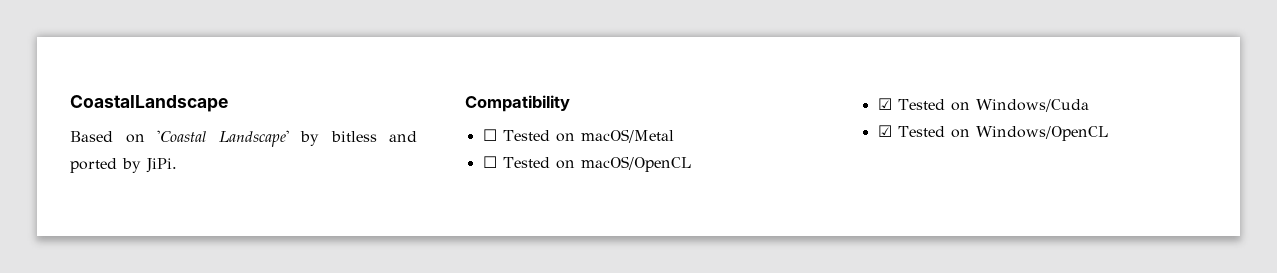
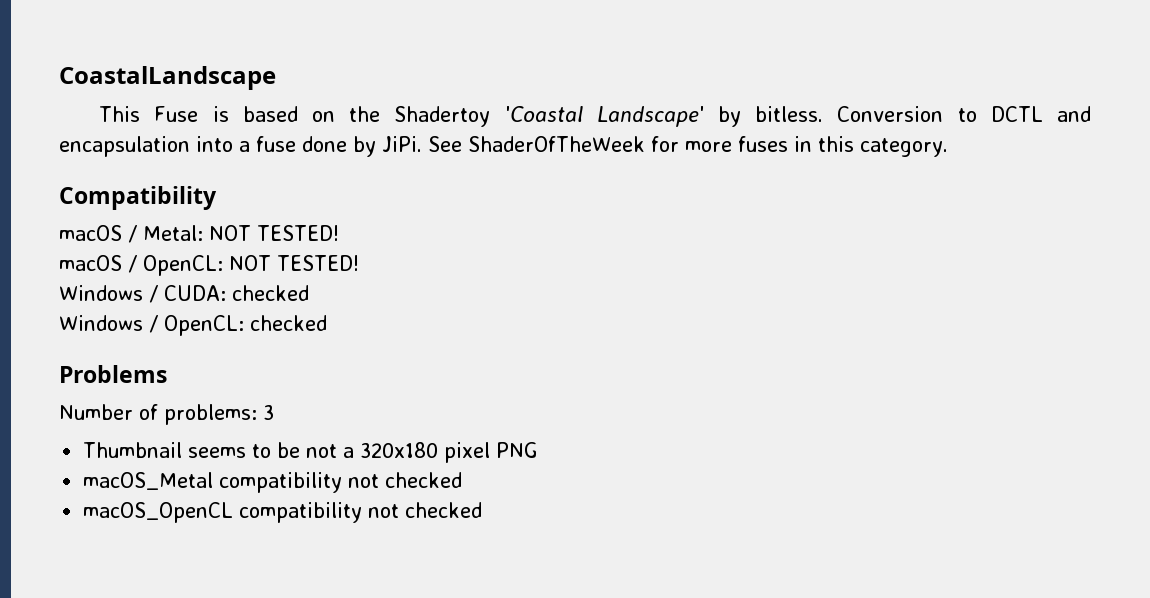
[70,130,417,147] [70,158,177,173] [465,95,570,112] [482,129,674,143] [482,156,691,172] [877,98,1089,112] [877,125,1108,141] Based on 'Coastal Landscape' by bitless and ported by JiPi. // Compatibility // ☐ Tested on macOS/Metal // ☐ Tested on macOS/OpenCL // ☑ Tested on Windows/Cuda // ☑ Tested on Windows/OpenCL -> [99,106,1091,127] [59,136,948,157] [59,186,217,210] [59,225,339,243] [59,255,359,276] [59,285,309,303] [59,315,327,336] [59,365,167,383] [59,404,274,425] [83,442,539,463] [83,472,463,493] [83,502,483,523] This Fuse is based on the Shadertoy 'Coastal Landscape' by bitless. Conversion to DCTL and encapsulation into a fuse done by JiPi. See ShaderOfTheWeek for more fuses in this category. // Compatibility // macOS / Metal: NOT TESTED! // macOS / OpenCL: NOT TESTED! // Windows / CUDA: checked // Windows / OpenCL: checked // Problems // Number of problems: 3 // Thumbnail seems to be not a 320x180 pixel PNG // macOS_Metal compatibility not checked // macOS_OpenCL compatibility not checked

